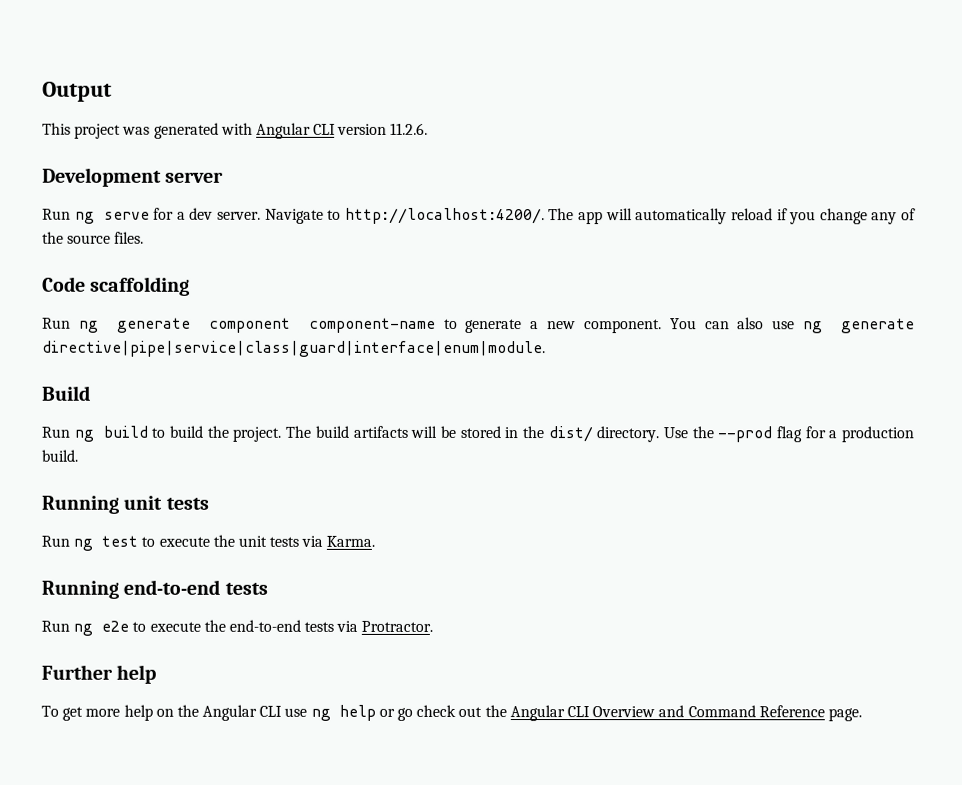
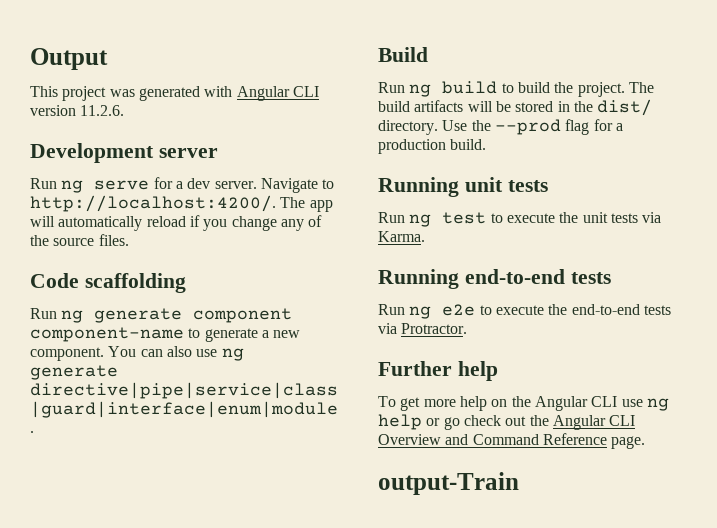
(862, 715) none -> [378,472,519,495] // output-Train

